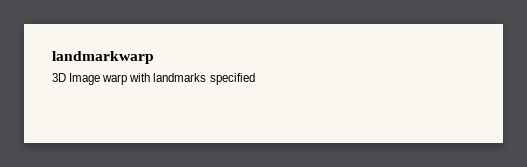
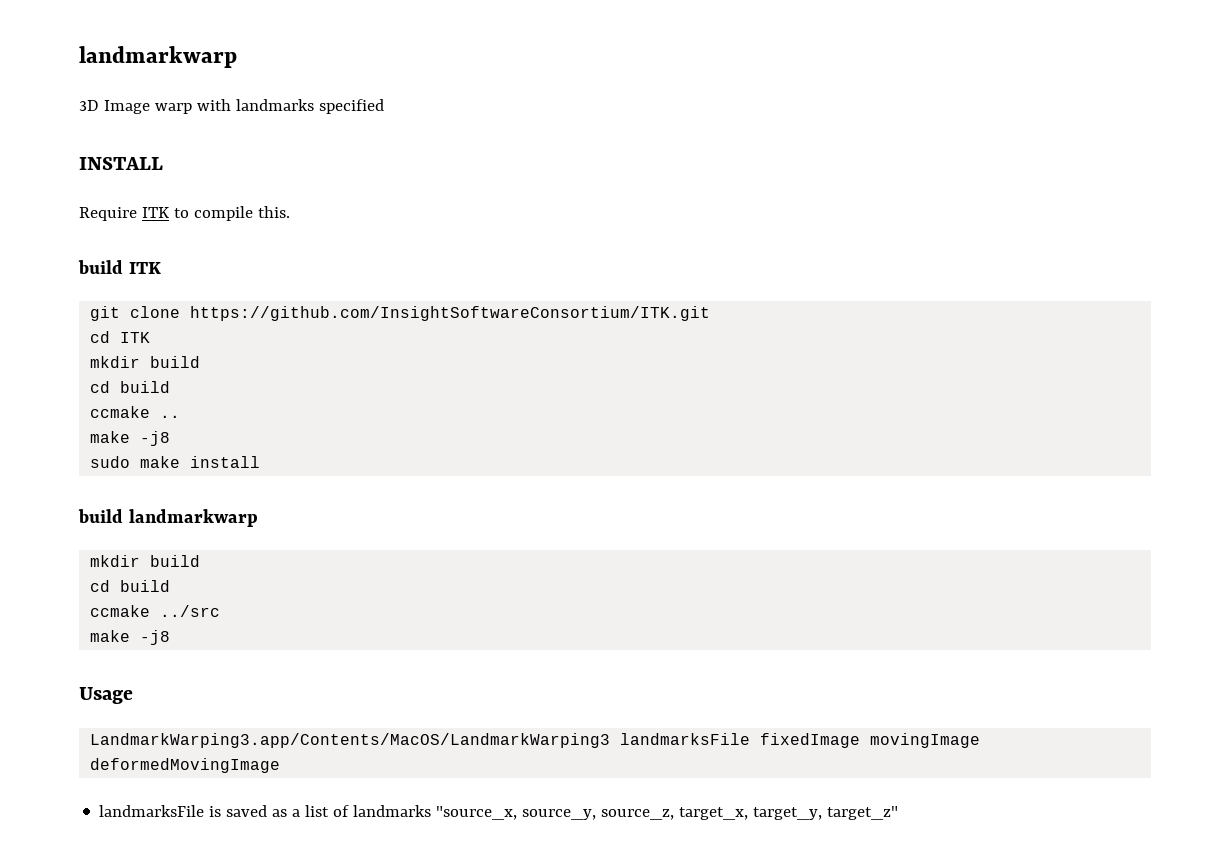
(255, 79) none -> [79,157,163,170] [79,206,290,221] [78,260,161,274] [90,306,711,321] [90,331,151,343] [90,356,201,368] [90,381,171,393] [90,406,181,418] [90,431,171,446] [90,456,261,468] [78,509,258,527] [90,555,201,567] [90,580,171,592] [90,605,221,617] [90,630,171,645] [79,687,133,704] [90,733,981,748] [90,758,281,773] [99,805,899,820] // INSTALL // Require ITK to compile this. // build ITK // git clone https://github.com/InsightSoftwareConsortium/ITK.git // cd ITK // mkdir build // cd build // ccmake .. // make -j8 // sudo make install // build landmarkwarp // mkdir build // cd build // ccmake ../src // make -j8 // Usage // LandmarkWarping3.app/Contents/MacOS/LandmarkWarping3 landmarksFile fixedImage movingImage deformedMovingImage // landmarksFile is saved as a list of landmarks "source_x, source_y, source_z, target_x, target_y, target_z"

